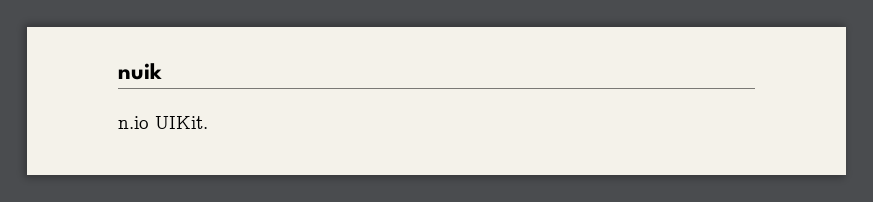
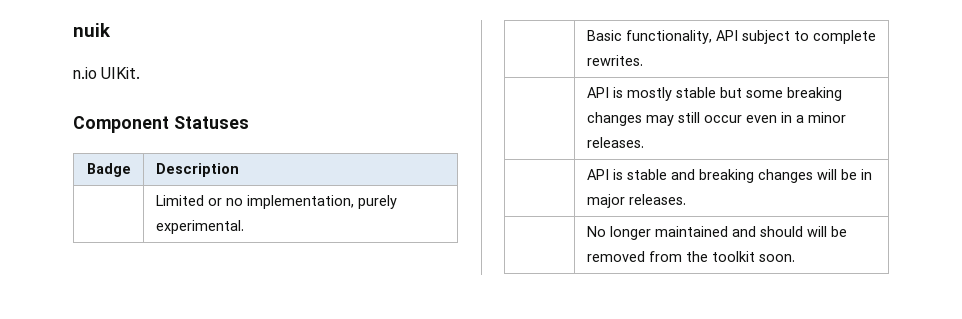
(208, 122) none -> [73,116,249,133] [86,163,131,177] [155,163,239,177] [155,195,397,209] [155,220,244,234] [586,30,876,44] [586,55,643,66] [586,87,842,101] [586,112,846,126] [586,137,644,148] [586,169,872,183] [586,194,686,208] [586,226,847,240] [586,251,795,262] // Component Statuses // Badge | Description // | Limited or no implementation, purely experimental. // | Basic functionality, API subject to complete rewrites. // | API is mostly stable but some breaking changes may still occur even in a minor releases. // | API is stable and breaking changes will be in major releases. // | No longer maintained and should will be removed from the toolkit soon.

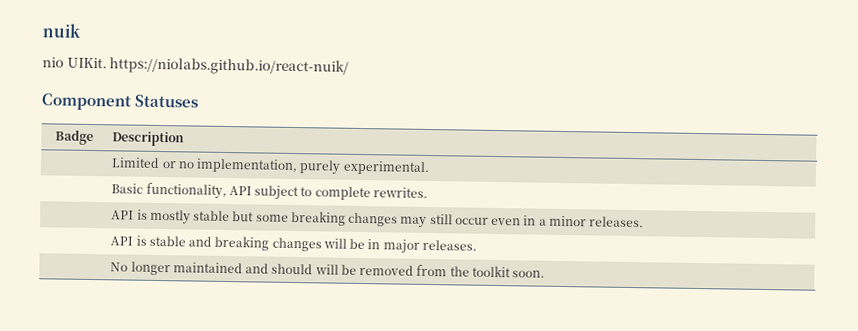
[73,67,97,79] n.io -> [42,57,64,68] nio
(141, 73) none -> [109,57,350,76] https://niolabs.github.io/react-nuik/

